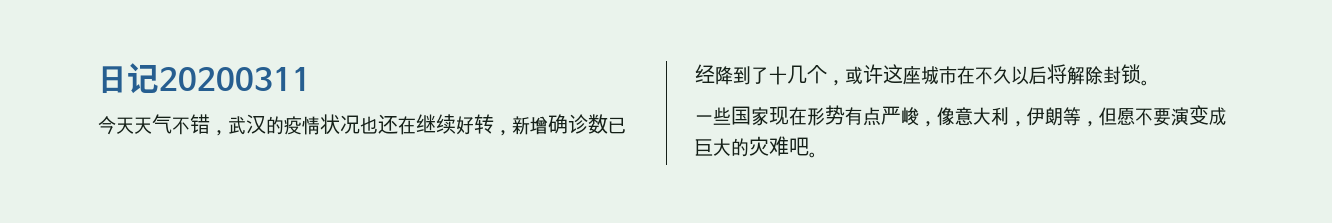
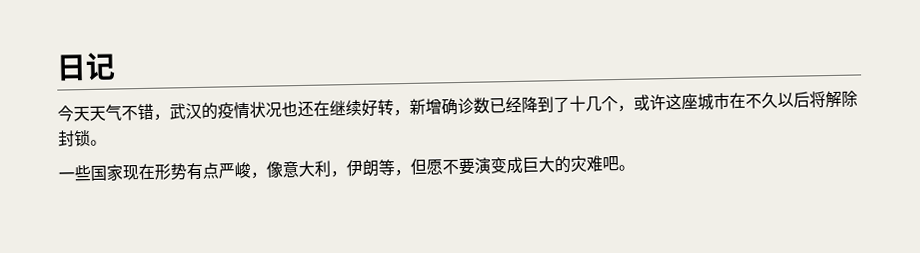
[159,67,311,91] 20200311 -> (116, 66) none

